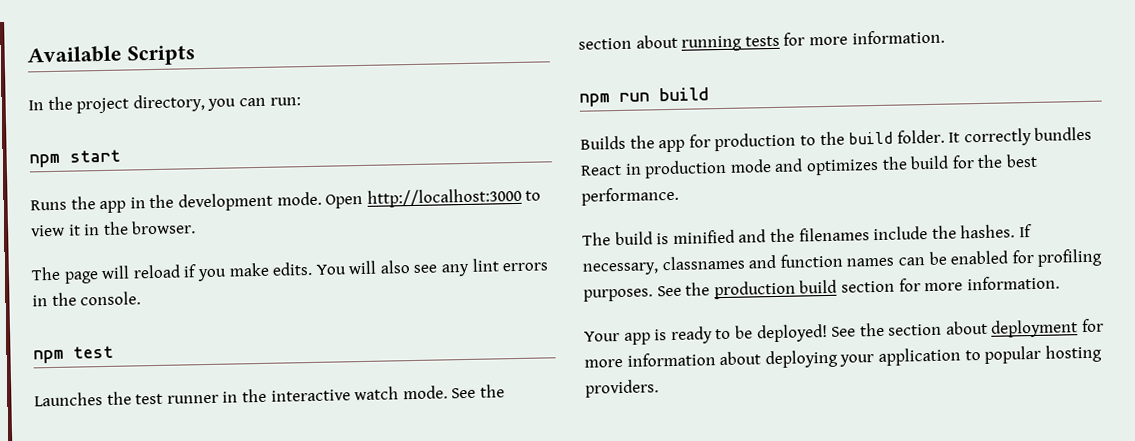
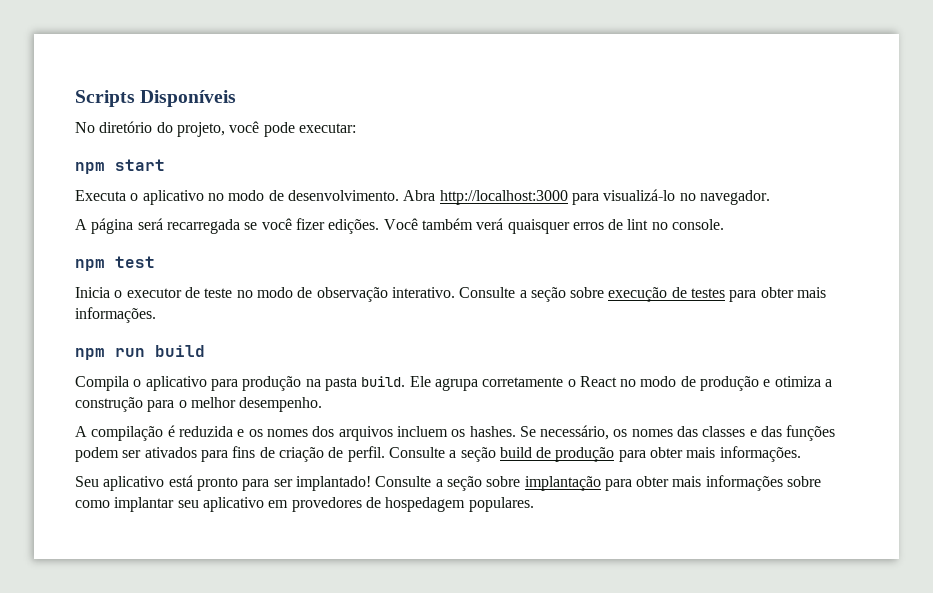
[27,45,122,64] Available -> (75, 98) none
[28,94,301,114] [29,149,121,168] [30,187,542,214] [30,220,197,237] [31,258,549,284] [32,291,142,307] [33,345,114,364] [34,384,505,407] [578,29,945,52] [579,87,709,107] [580,126,1093,153] [580,153,1038,179] [581,186,679,206] [582,224,1032,246] [582,248,1103,276] [583,275,1060,302] [584,318,1105,345] [584,344,1102,369] [585,379,659,398] // In the project directory, you can run: // npm start // Runs the app in the development mode. Open http://localhost:3000 to view it in the browser. // The page will reload if you make edits. You will also see any lint errors in the console. // npm test // Launches the test runner in the interactive watch mode. See the section about running tests for more information. // npm run build // Builds the app for production to the build folder. It correctly bundles React in production mode and optimizes the build for the best performance. // The build is minified and the filenames include the hashes. If necessary, classnames and function names can be enabled for profiling purposes. See the production build section for more information. // Your app is ready to be deployed! See the section about deployment for more information about deploying your application to popular hosting providers. -> [140,90,237,107] [75,121,356,137] [75,159,165,174] [75,189,770,205] [75,218,725,234] [75,256,155,271] [75,287,827,302] [75,307,156,323] [75,345,205,360] [75,376,833,391] [75,397,323,412] [75,425,836,441] [75,446,801,462] [75,475,822,491] [75,497,534,512] Disponíveis // No diretório do projeto, você pode executar: // npm start // Executa o aplicativo no modo de desenvolvimento. Abra http://localhost:3000 para visualizá-lo no navegador. // A página será recarregada se você fizer edições. Você também verá quaisquer erros de lint no console. // npm test // Inicia o executor de teste no modo de observação interativo. Consulte a seção sobre execução de testes para obter mais informações. // npm run build // Compila o aplicativo para produção na pasta build. Ele agrupa corretamente o React no modo de produção e otimiza a construção para o melhor desempenho. // A compilação é reduzida e os nomes dos arquivos incluem os hashes. Se necessário, os nomes das classes e das funções podem ser ativados para fins de criação de perfil. Consulte a seção build de produção para obter mais informações. // Seu aplicativo está pronto para ser implantado! Consulte a seção sobre implantação para obter mais informações sobre como implantar seu aplicativo em provedores de hospedagem populares.

